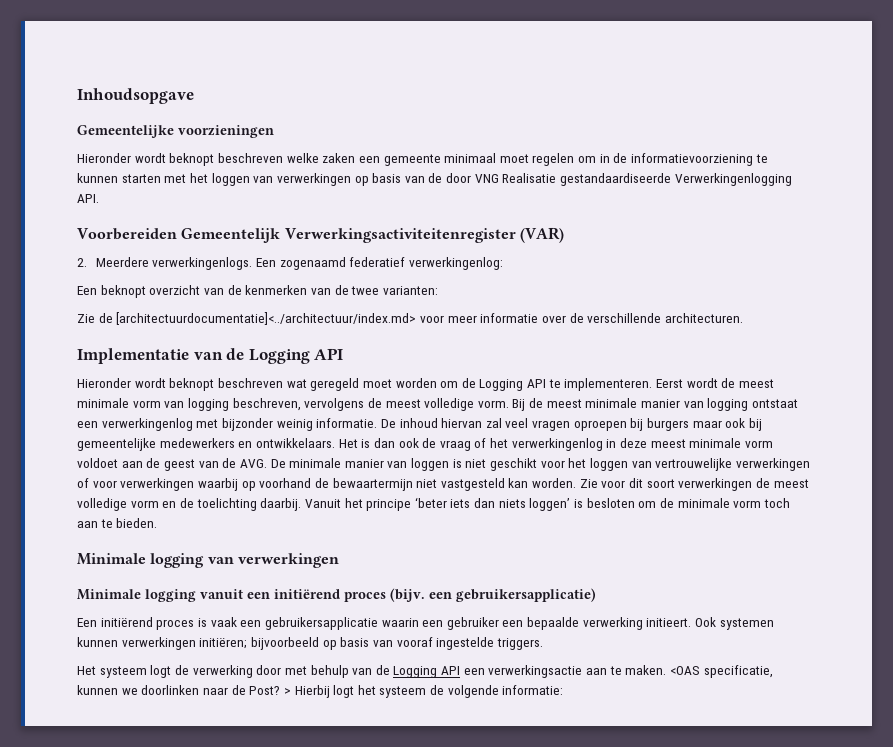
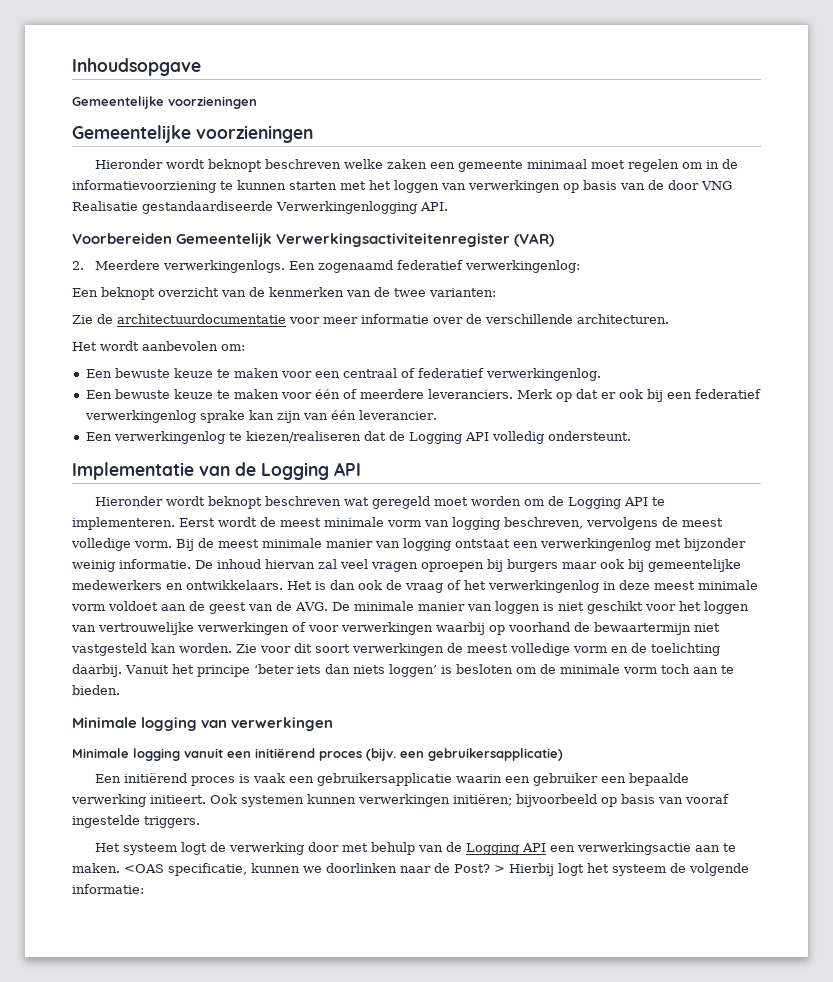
(274, 131) none -> [72,125,313,143] // Gemeentelijke voorzieningen
[116,312,417,325] [architectuurdocumentatie]<../architectuur/index.md> -> [117,314,286,324] architectuurdocumentatie
(743, 318) none -> [72,341,245,351] [85,368,601,381] [85,389,761,402] [84,410,437,423] [85,431,631,444] // Het wordt aanbevolen om: // Een bewuste keuze te maken voor een centraal of federatief verwerkingenlog. // Een bewuste keuze te maken voor één of meerdere leveranciers. Merk op dat er ook bij een federatief verwerkingenlog sprake kan zijn van één leverancier. // Een verwerkingenlog te kiezen/realiseren dat de Logging API volledig ondersteunt.

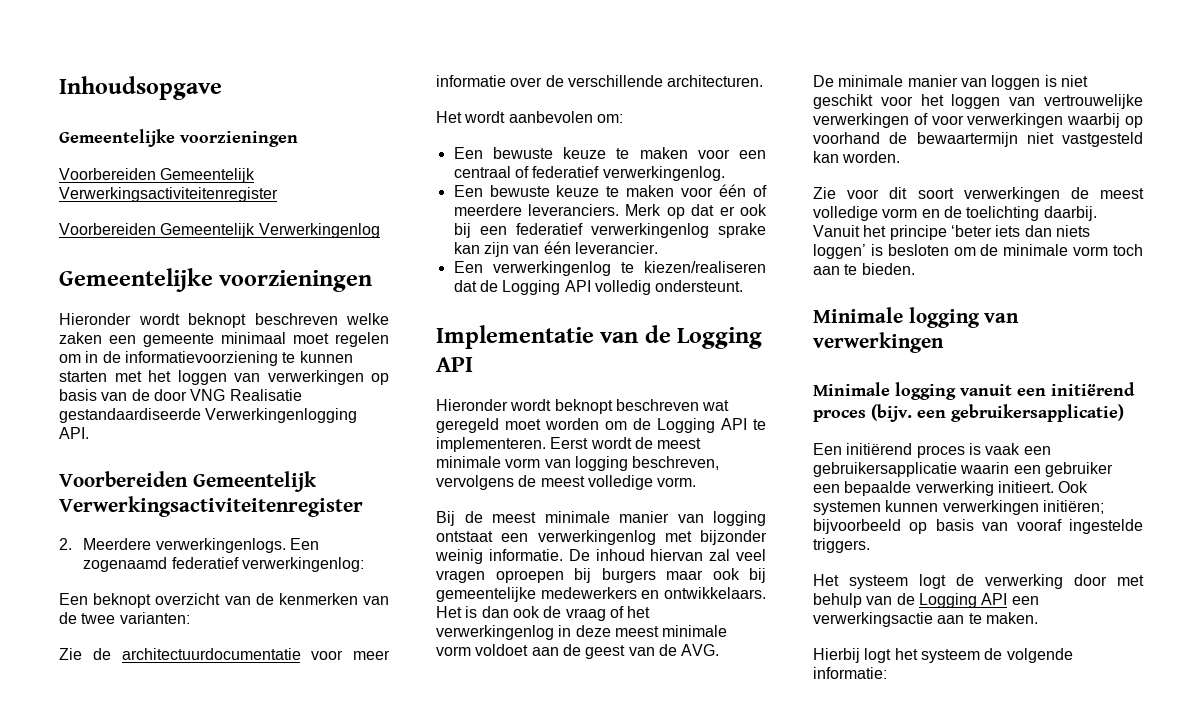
(257, 102) none -> [59,168,256,183] [59,187,278,202] [59,223,380,238] // Voorbereiden Gemeentelijk Verwerkingsactiviteitenregister // Voorbereiden Gemeentelijk Verwerkingenlog
[514,233,555,247] (VAR) -> (363, 506) none
(172, 544) none -> (697, 482) //
(328, 606) none -> (720, 650) //
(232, 648) none -> (901, 157) //
[124,863,505,876] <OAS specificatie, kunnen we doorlinken naar de Post? > -> (1038, 618) //

